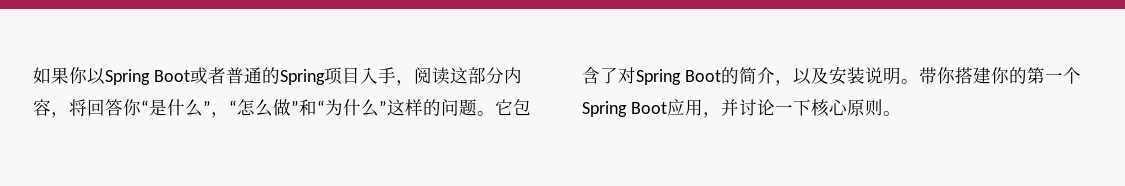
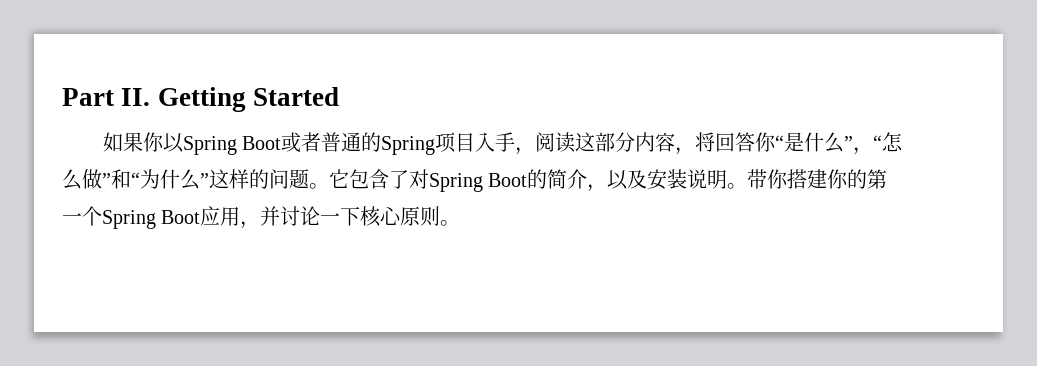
(33, 75) none -> [62,87,339,112] Part II. Getting Started //

